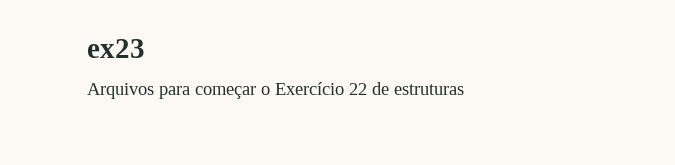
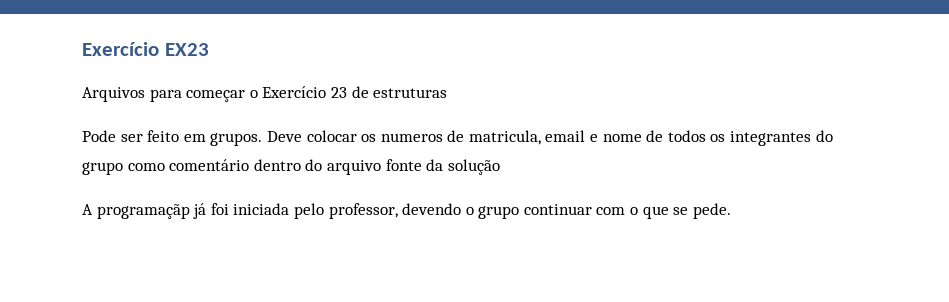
[87,39,145,58] ex23 -> [82,42,209,56] Exercício EX23
[349,83,367,95] 22 -> [330,87,347,98] 23
(464, 89) none -> [82,130,833,146] [82,159,500,175] [82,203,731,219] // Pode ser feito em grupos. Deve colocar os numeros de matricula, email e nome de todos os integrantes do grupo como comentário dentro do arquivo fonte da solução // A programaçãp já foi iniciada pelo professor, devendo o grupo continuar com o que se pede.

